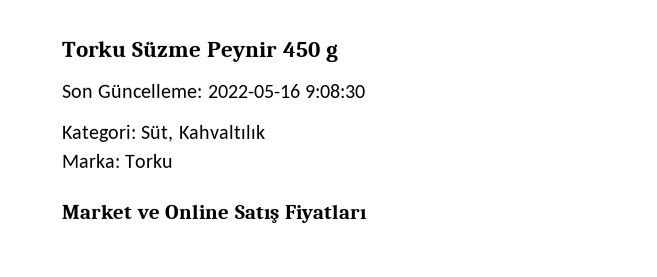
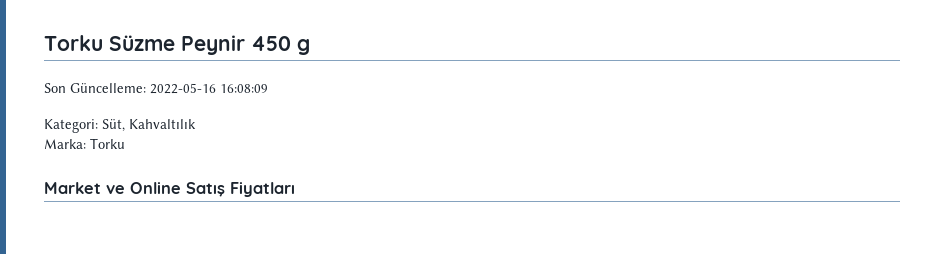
[305,83,367,99] 9:08:30 -> [220,84,268,93] 16:08:09

